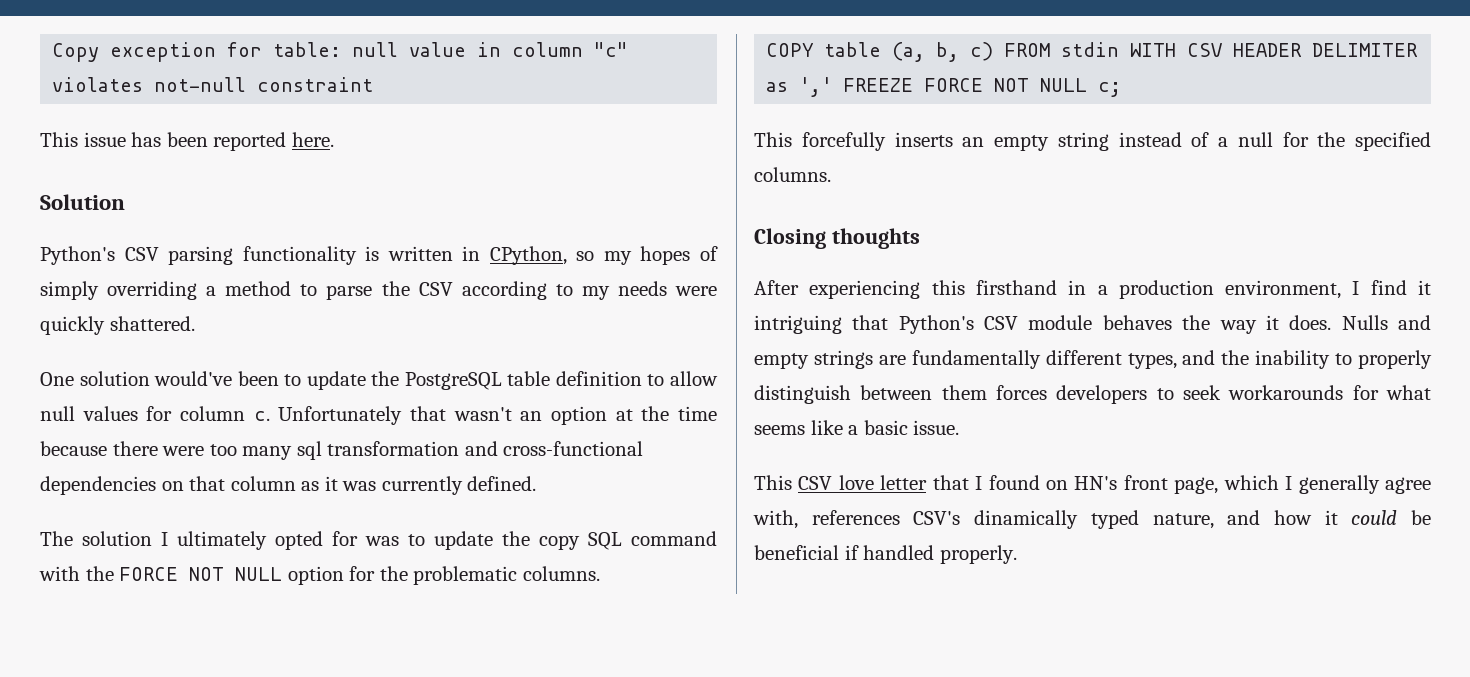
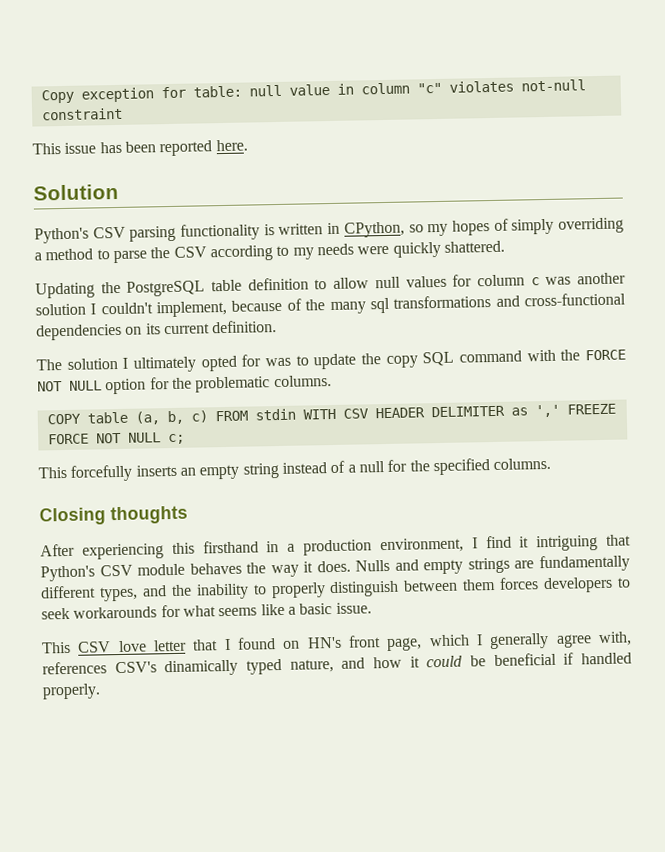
[40,371,366,390] One solution would've been to update -> [35,282,95,299] Updating
[253,406,717,425] [40,441,237,456] c. Unfortunately that wasn't an option at the time because there were too -> [530,272,626,286] [35,298,326,318] c was another solution I couldn't implement, because of the
[327,441,460,456] transformation -> [393,295,492,309] transformations
[189,476,537,495] that column as it was currently defined. -> [145,320,278,335] its current definition.

